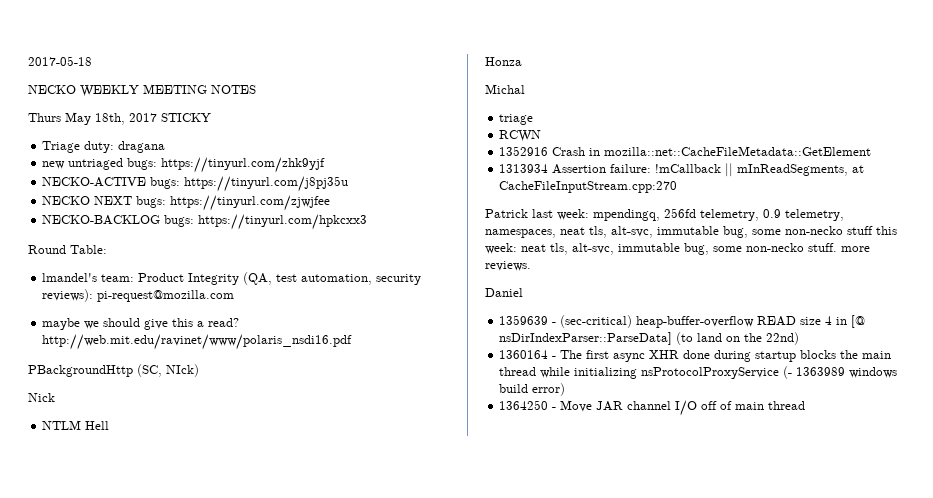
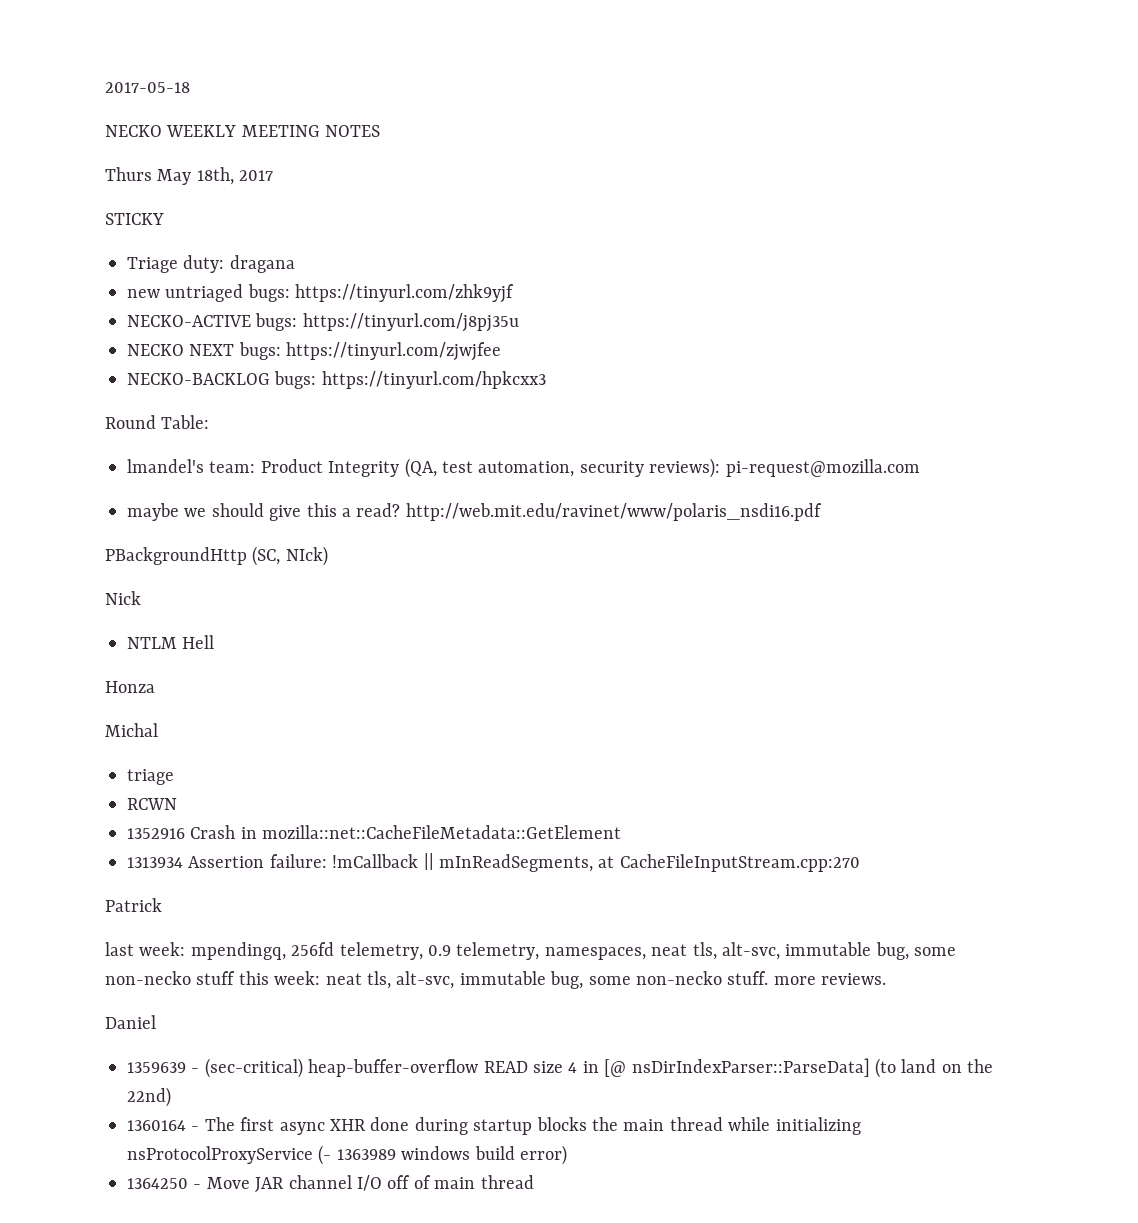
(157, 117) none -> (274, 175) //
(528, 213) none -> (162, 905) //

